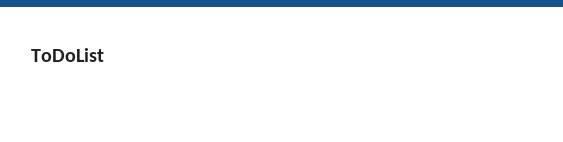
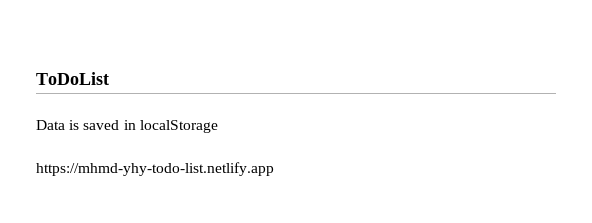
(104, 55) none -> [36,120,218,133] [36,162,274,176] // Data is saved in localStorage // https://mhmd-yhy-todo-list.netlify.app

